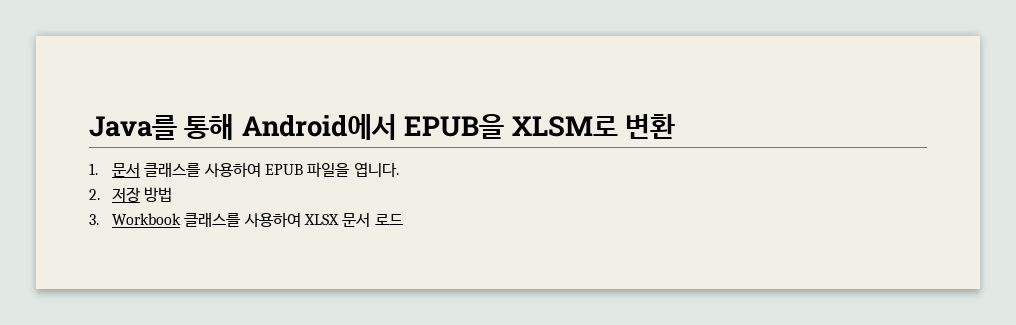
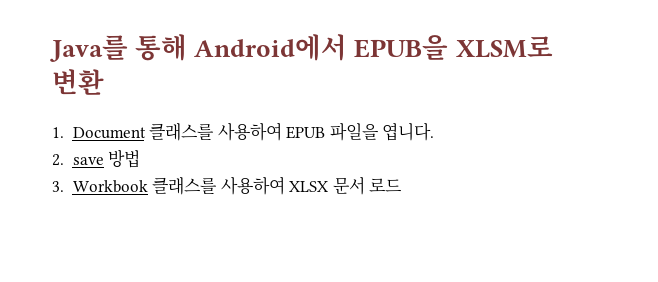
[112,163,141,177] 문서 -> [72,127,146,139] Document
[112,187,142,202] 저장 -> [72,157,104,165] save

